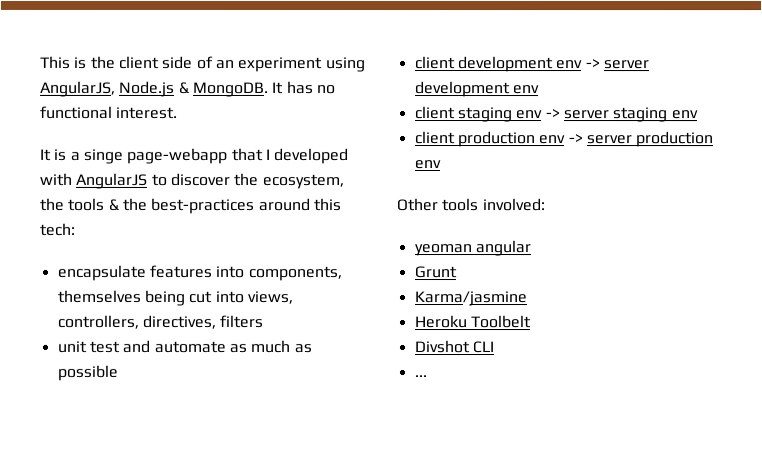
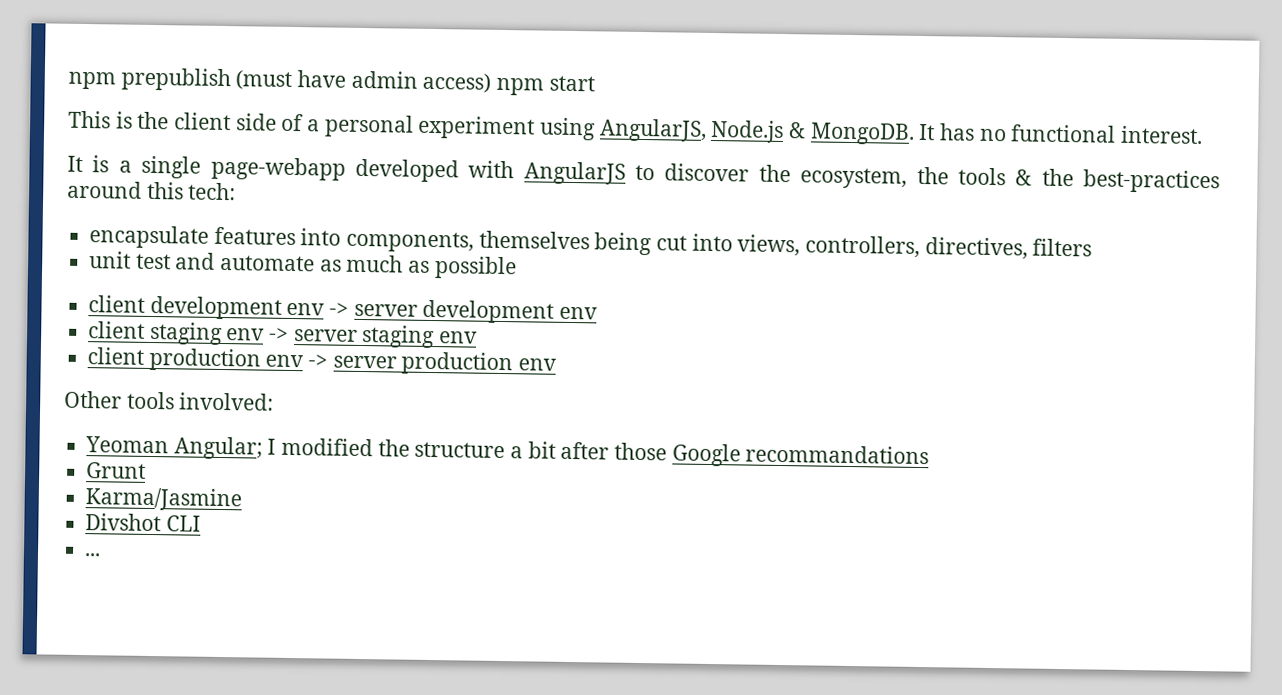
(40, 62) none -> [68,67,595,96] npm prepublish (must have admin access) npm start //
[215,59,235,69] an -> [307,114,414,138] a personal
[83,147,271,164] singe page-webapp that I -> [141,155,346,181] single page-webapp
[413,240,531,257] [413,266,457,279] [413,291,527,307] [413,315,531,329] yeoman angular // Grunt // Karma/jasmine // Heroku Toolbelt -> [85,436,930,467] [86,462,147,479] [85,487,243,512] Yeoman Angular; I modified the structure a bit after those Google recommandations // Grunt // Karma/Jasmine

